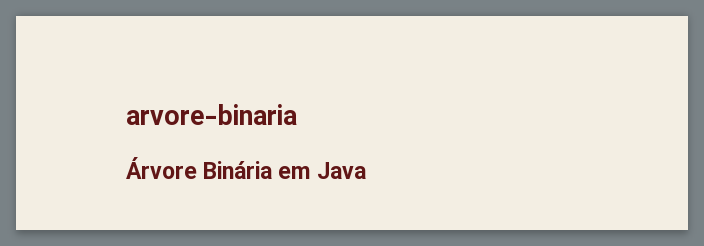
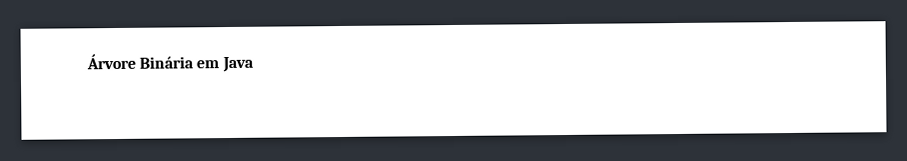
[126,104,297,125] arvore-binaria // -> (86, 61) none

